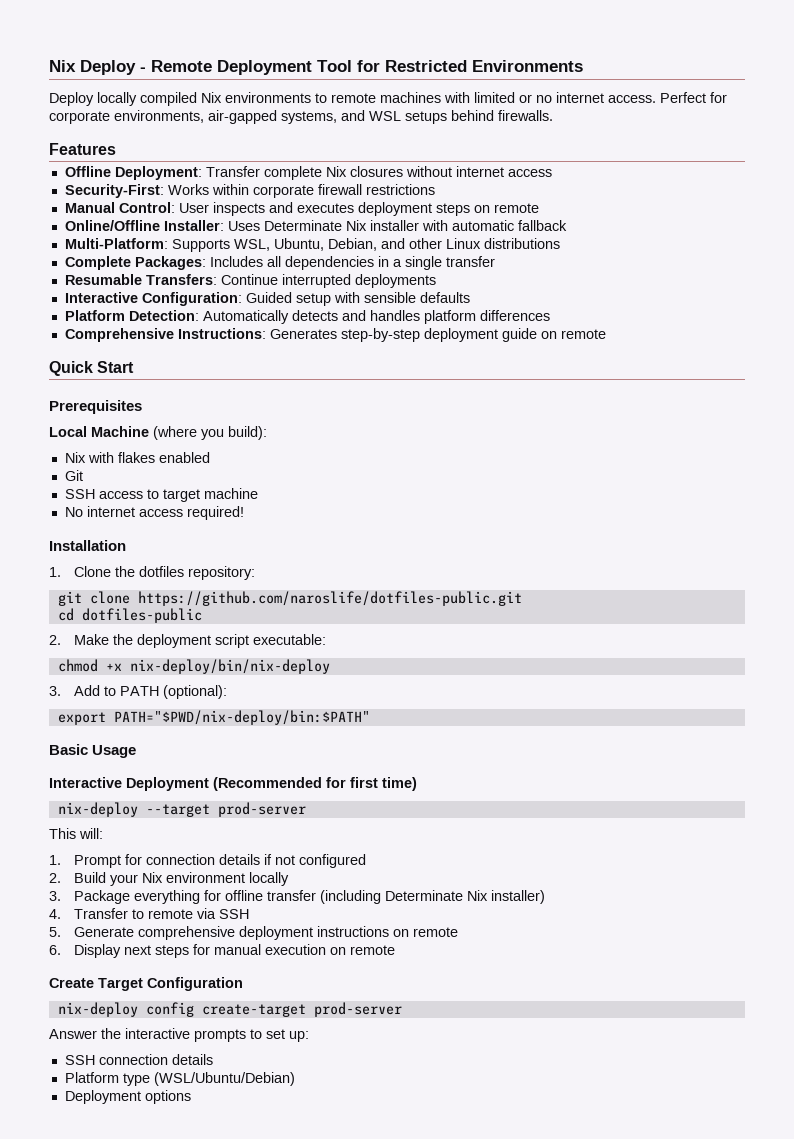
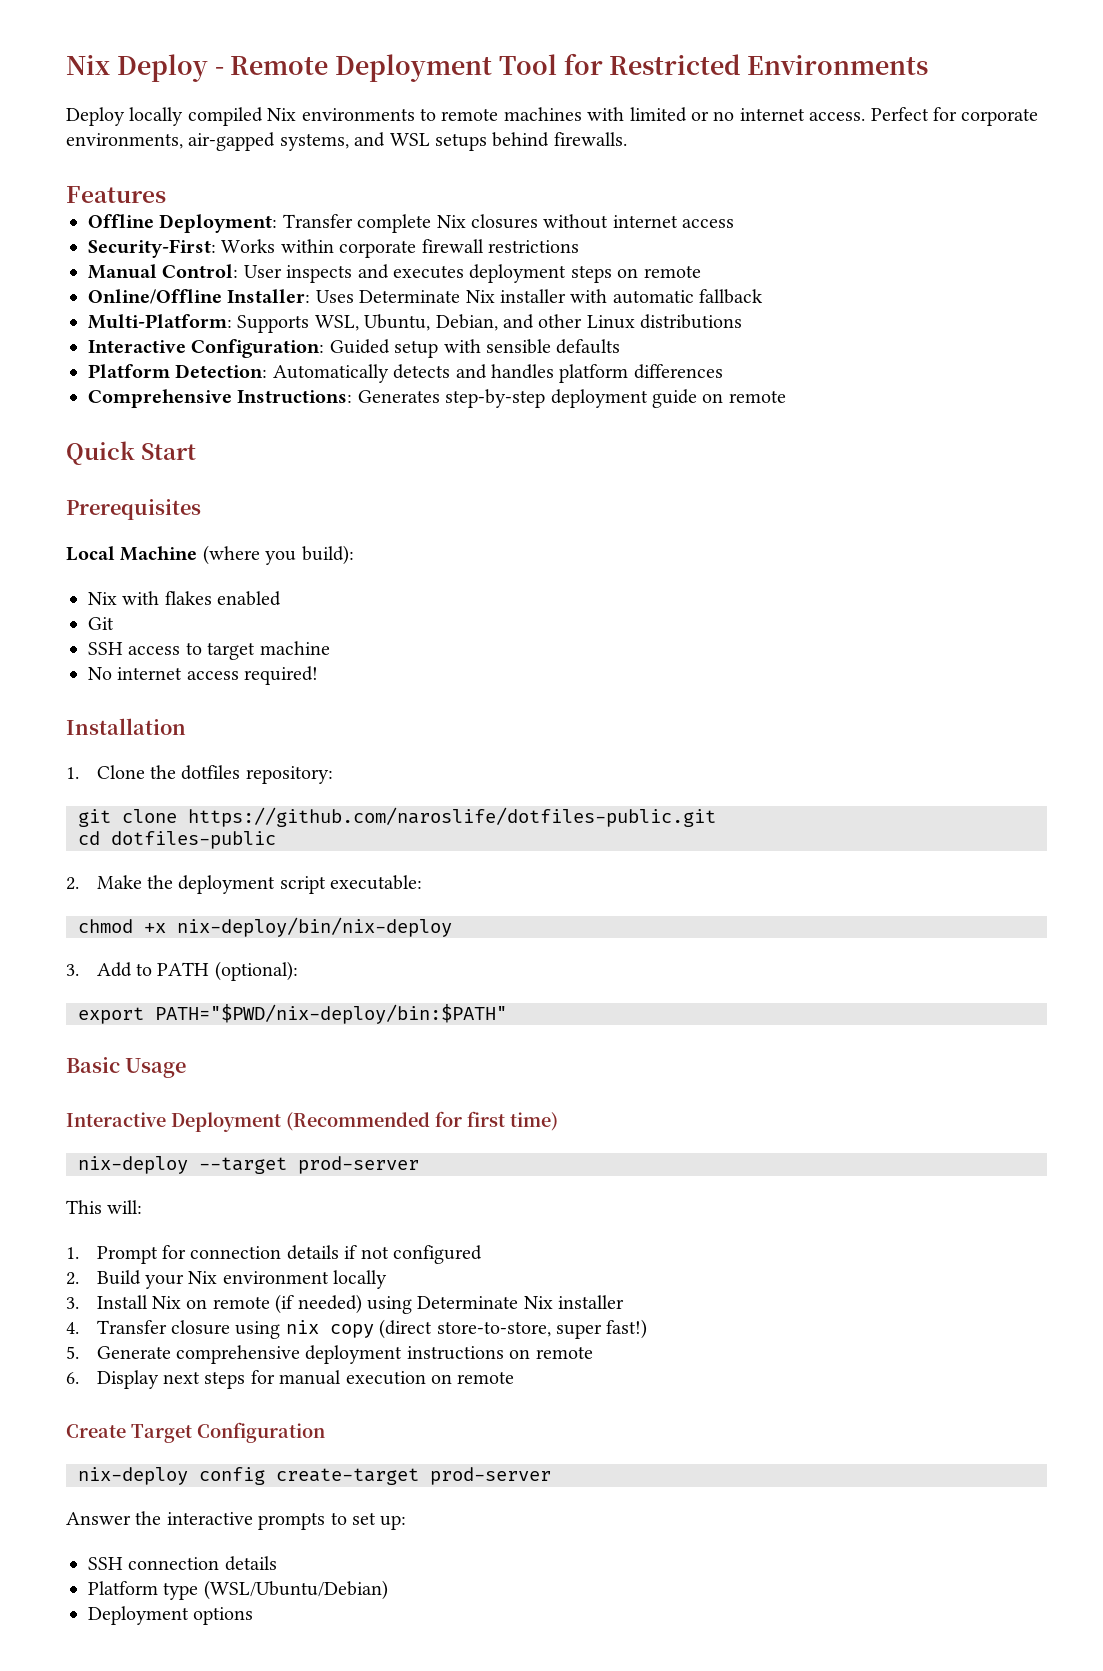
[64,256,495,270] [64,274,436,288] // Complete Packages: Includes all dependencies in a single transfer // Resumable Transfers: Continue interrupted deployments -> (743, 321) none
[73,890,545,904] Package everything for offline transfer (including Determinate Nix installer) -> [96,1294,625,1314] Install Nix on remote (if needed) using Determinate Nix installer
[131,908,249,919] to remote via SSH -> [170,1319,648,1339] closure using nix copy (direct store-to-store, super fast!)

